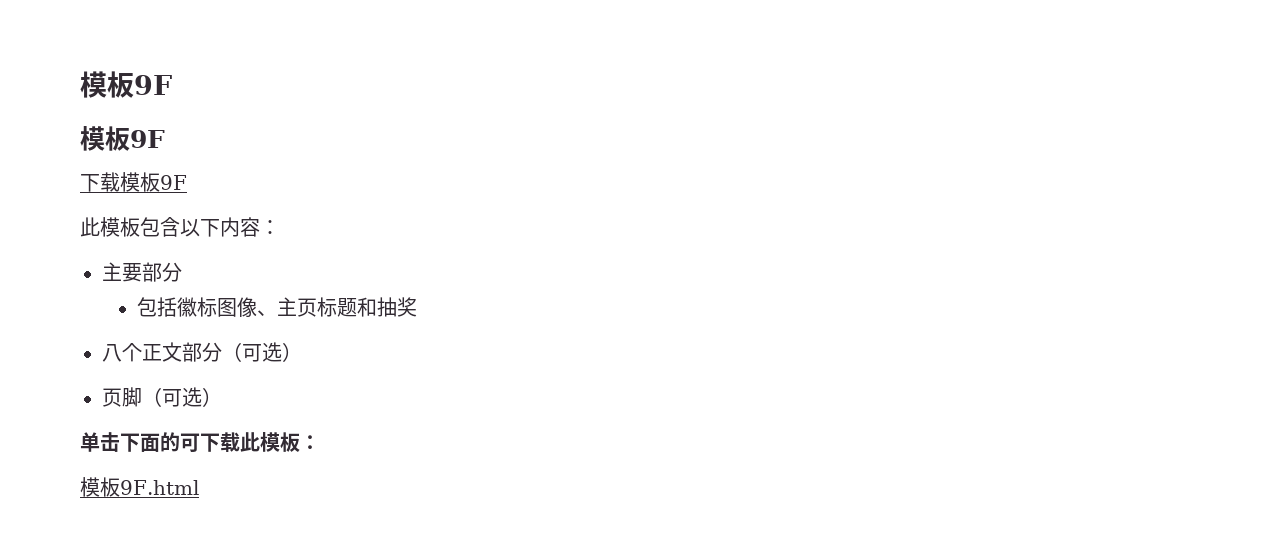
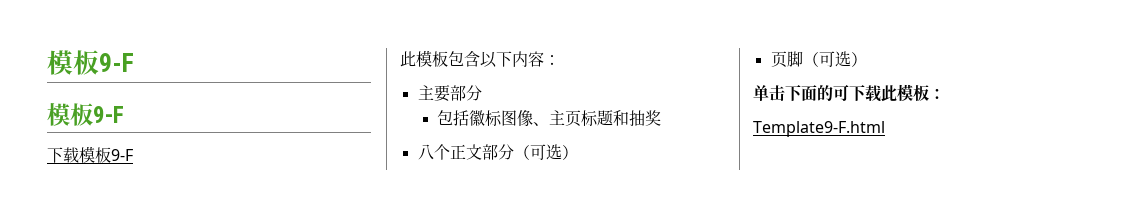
[80,71,172,98] [80,126,165,151] 模板9F // 模板9F -> [47,50,134,75] [47,103,124,126] 模板9-F // 模板9-F
[160,175,187,190] 9F -> [111,149,133,161] 9-F
[80,477,199,497] 模板9F.html -> [753,121,885,137] Template9-F.html

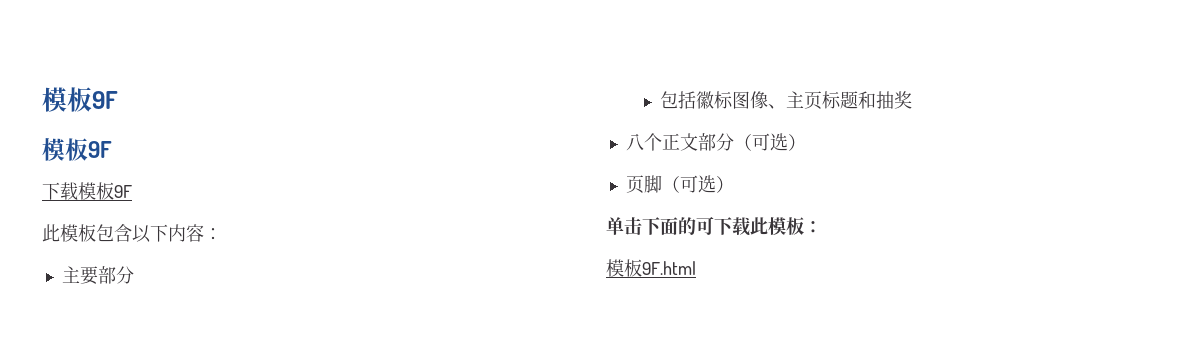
[47,50,134,75] [47,103,124,126] 模板9-F // 模板9-F -> [42,87,118,112] [42,138,112,161] 模板9F // 模板9F
[111,149,133,161] 9-F -> [114,185,132,198] 9F
[753,121,885,137] Template9-F.html -> [606,259,696,277] 模板9F.html

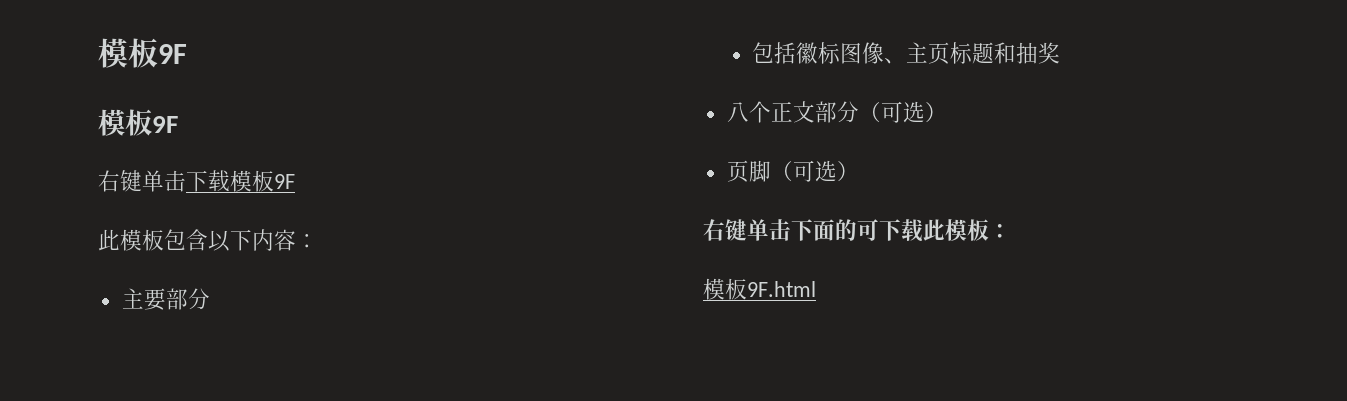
(112, 149) none -> [98,170,186,192] 右键单击
(734, 184) none -> [703,219,747,241] 右键

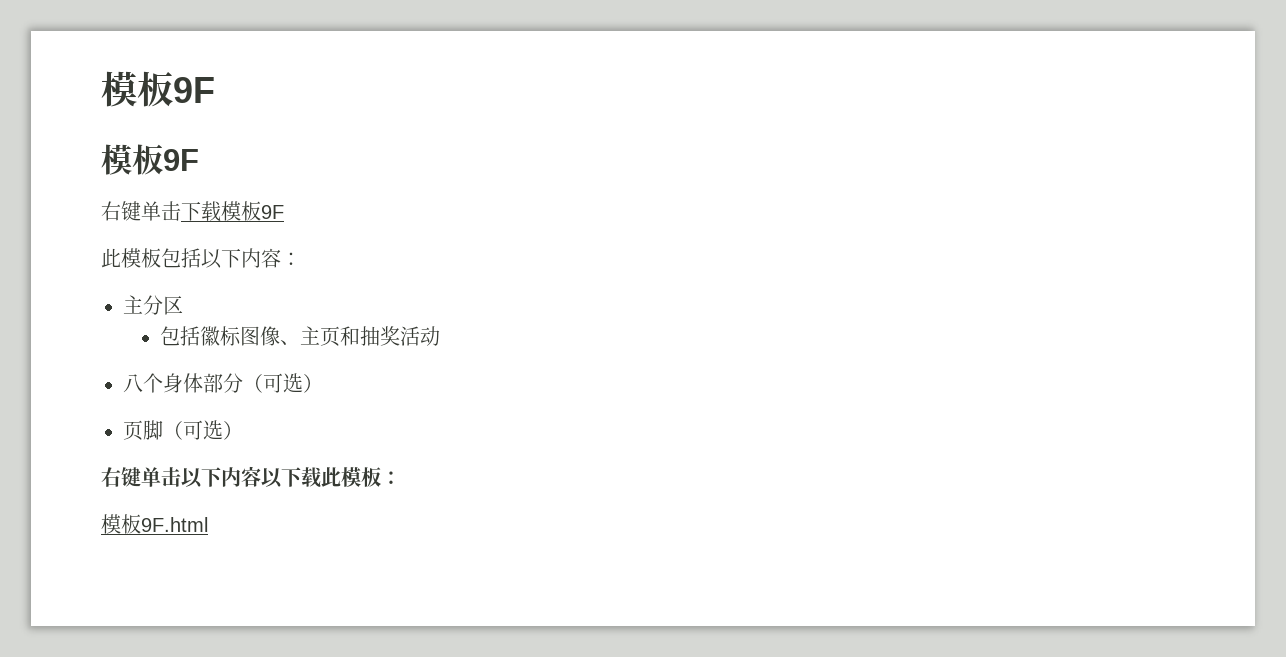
[186,229,208,251] 含 -> [181,248,201,268] 括
[143,288,210,311] 要部分 -> [143,295,183,315] 分区
[950,42,995,64] 标题 -> (340, 336) none
(1061, 53) none -> [399,326,440,346] 活动
[770,101,815,123] 正文 -> [163,373,203,393] 身体
[791,219,879,241] 下面的可 -> [181,466,283,488] 以下内容以

